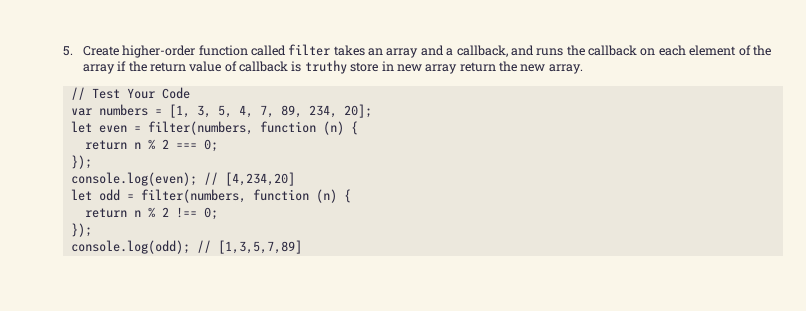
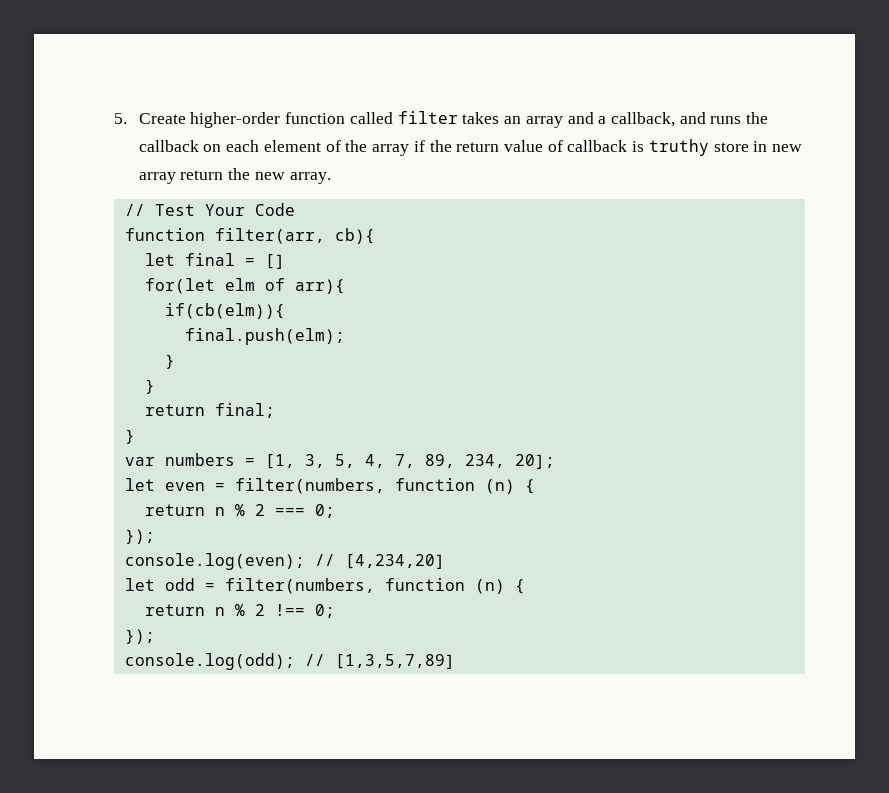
(190, 93) none -> [124,228,375,244] [144,253,285,269] [144,278,345,294] [164,303,285,319] [184,328,345,345] [164,354,175,369] [144,379,155,394] [144,403,275,418] [124,429,135,444] // function filter(arr, cb){ // let final = [] // for(let elm of arr){ // if(cb(elm)){ // final.push(elm); // } // } // return final; // }

